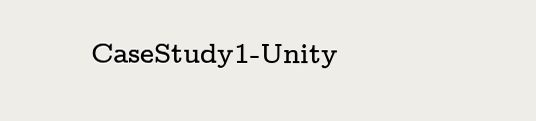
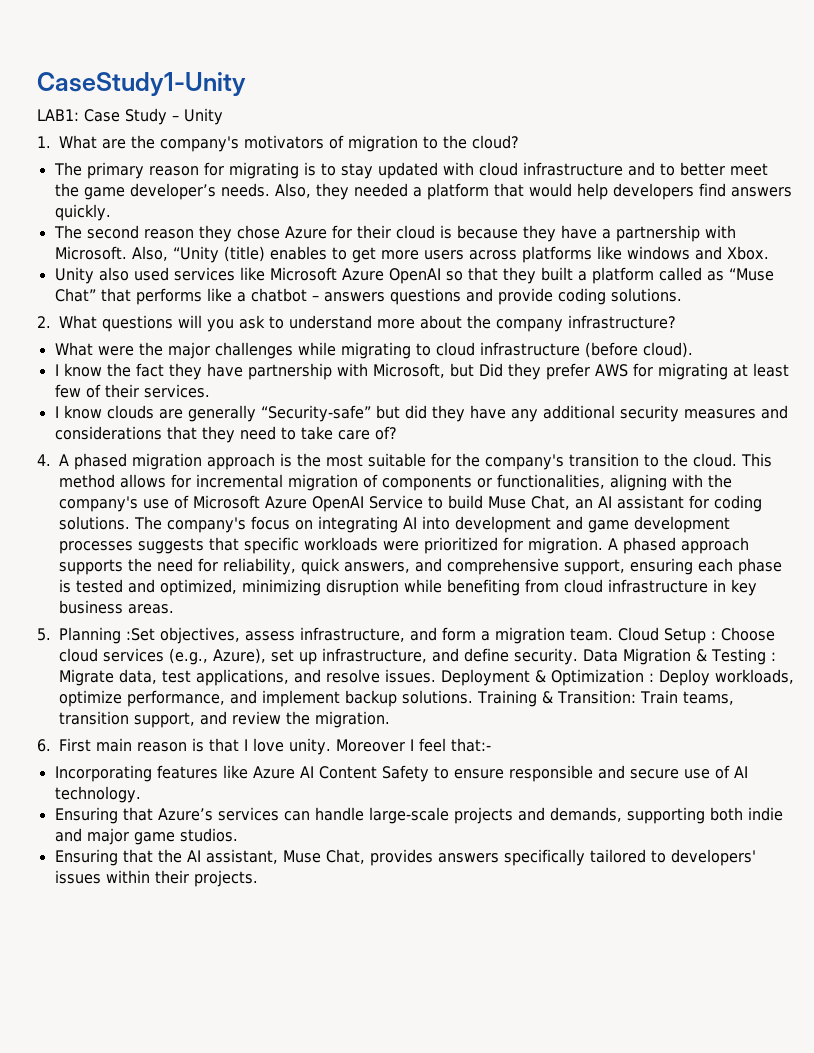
(339, 56) none -> [37,108,223,125] [37,135,519,152] [53,162,768,179] [54,183,792,200] [54,204,111,221] [53,225,736,242] [54,246,769,263] [54,267,774,284] [54,288,682,305] [37,315,676,332] [54,342,693,359] [54,363,789,380] [54,384,210,398] [54,405,788,422] [54,426,397,443] [37,453,772,470] [59,474,732,491] [59,495,762,512] [59,516,730,533] [59,537,749,554] [59,558,782,575] [59,579,757,596] [59,600,174,614] [37,627,775,644] [59,648,776,665] [59,669,794,686] [59,690,734,707] [59,711,390,728] [37,738,491,755] [54,765,748,782] [54,786,141,803] [54,807,783,824] [54,828,238,845] [54,849,756,866] [54,870,258,887] // LAB1: Case Study – Unity // 1. What are the company's motivators of migration to the cloud? // The primary reason for migrating is to stay updated with cloud infrastructure and to better meet the game developer’s needs. Also, they needed a platform that would help developers find answers quickly. // The second reason they chose Azure for their cloud is because they have a partnership with Microsoft. Also, “Unity (title) enables to get more users across platforms like windows and Xbox. // Unity also used services like Microsoft Azure OpenAI so that they built a platform called as “Muse Chat” that performs like a chatbot – answers questions and provide coding solutions. // 2. What questions will you ask to understand more about the company infrastructure? // What were the major challenges while migrating to cloud infrastructure (before cloud). // I know the fact they have partnership with Microsoft, but Did they prefer AWS for migrating at least few of their services. // I know clouds are generally “Security-safe” but did they have any additional security measures and considerations that they need to take care of? // 4. A phased migration approach is the most suitable for the company's transition to the cloud. This method allows for incremental migration of components or functionalities, aligning with the company's use of Microsoft Azure OpenAI Service to build Muse Chat, an AI assistant for coding solutions. The company's focus on integrating AI into development and game development processes suggests that specific workloads were prioritized for migration. A phased approach supports the need for reliability, quick answers, and comprehensive support, ensuring each phase is tested and optimized, minimizing disruption while benefiting from cloud infrastructure in key business areas. // 5. Planning :Set objectives, assess infrastructure, and form a migration team. Cloud Setup : Choose cloud services (e.g., Azure), set up infrastructure, and define security. Data Migration & Testing : Migrate data, test applications, and resolve issues. Deployment & Optimization : Deploy workloads, optimize performance, and implement backup solutions. Training & Transition: Train teams, transition support, and review the migration. // 6. First main reason is that I love unity. Moreover I feel that:- // Incorporating features like Azure AI Content Safety to ensure responsible and secure use of AI technology. // Ensuring that Azure’s services can handle large-scale projects and demands, supporting both indie and major game studios. // Ensuring that the AI assistant, Muse Chat, provides answers specifically tailored to developers' issues within their projects.

